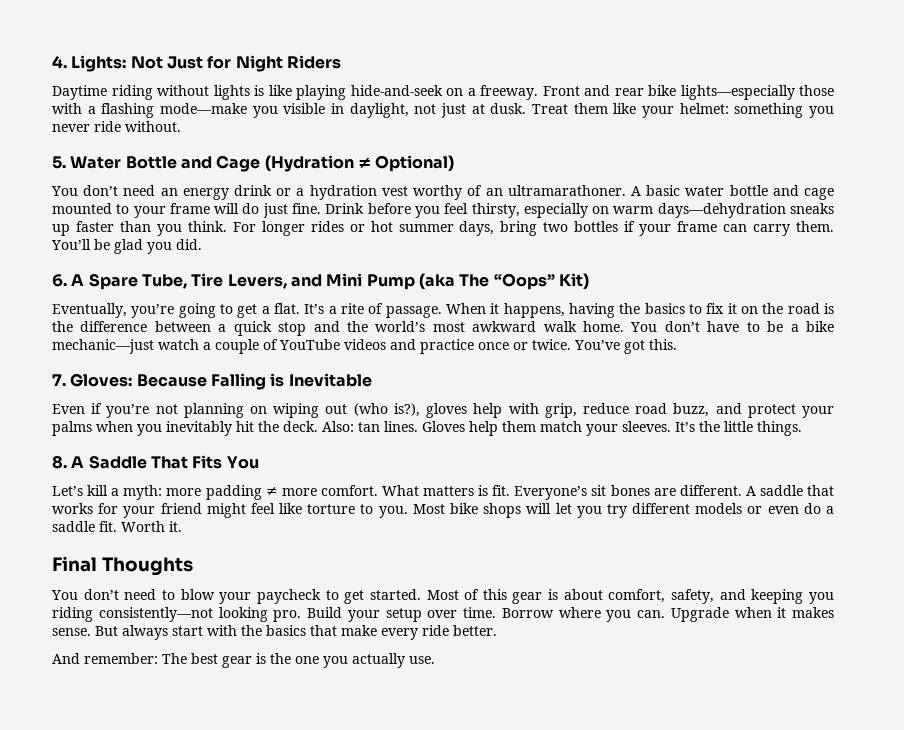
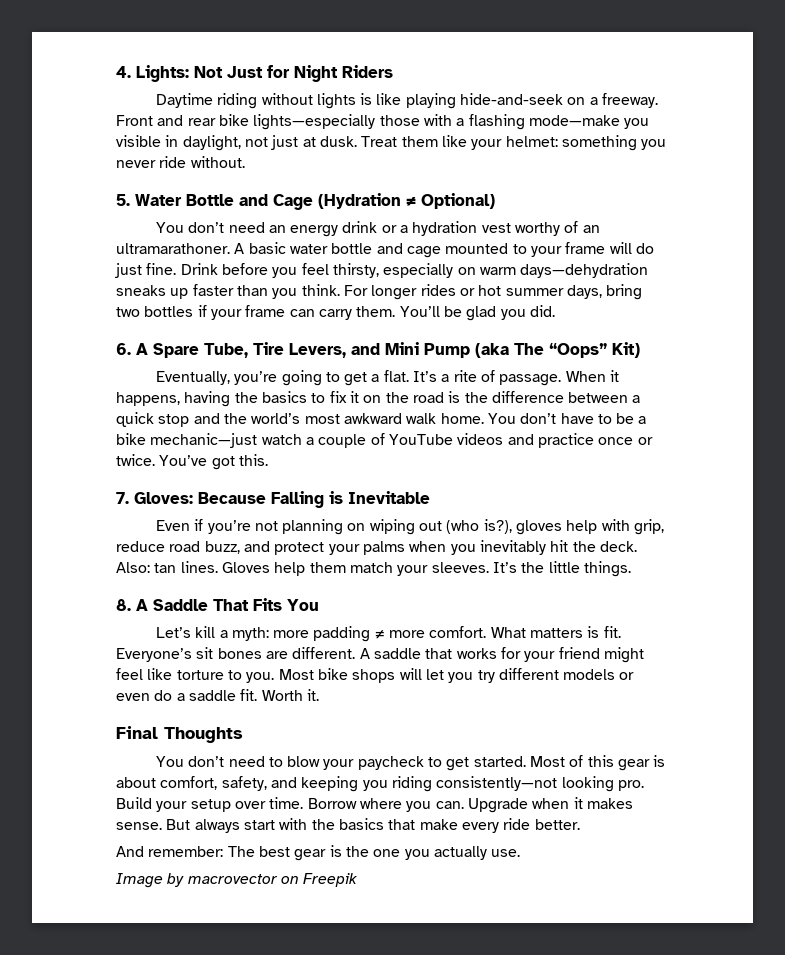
(435, 660) none -> [116,873,358,888] // Image by macrovector on Freepik

